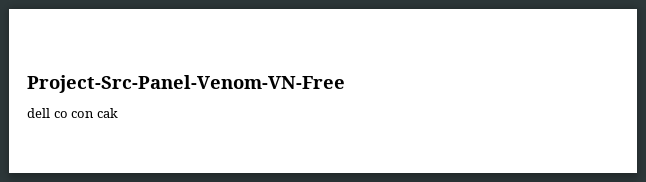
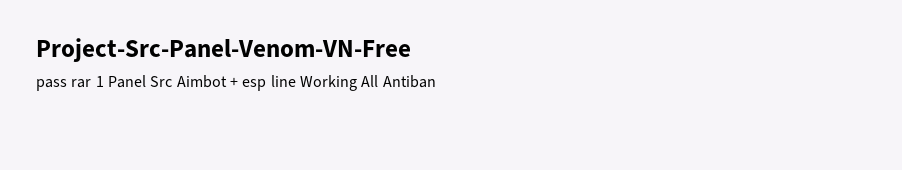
[27,108,118,118] dell co con cak -> [36,75,436,91] pass rar 1 Panel Src Aimbot + esp line Working All Antiban

